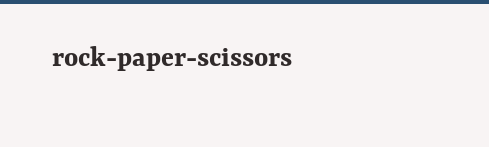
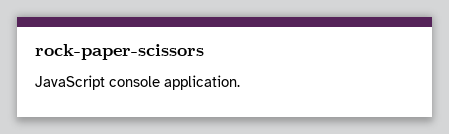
(292, 58) none -> [35,75,240,90] // JavaScript console application.

